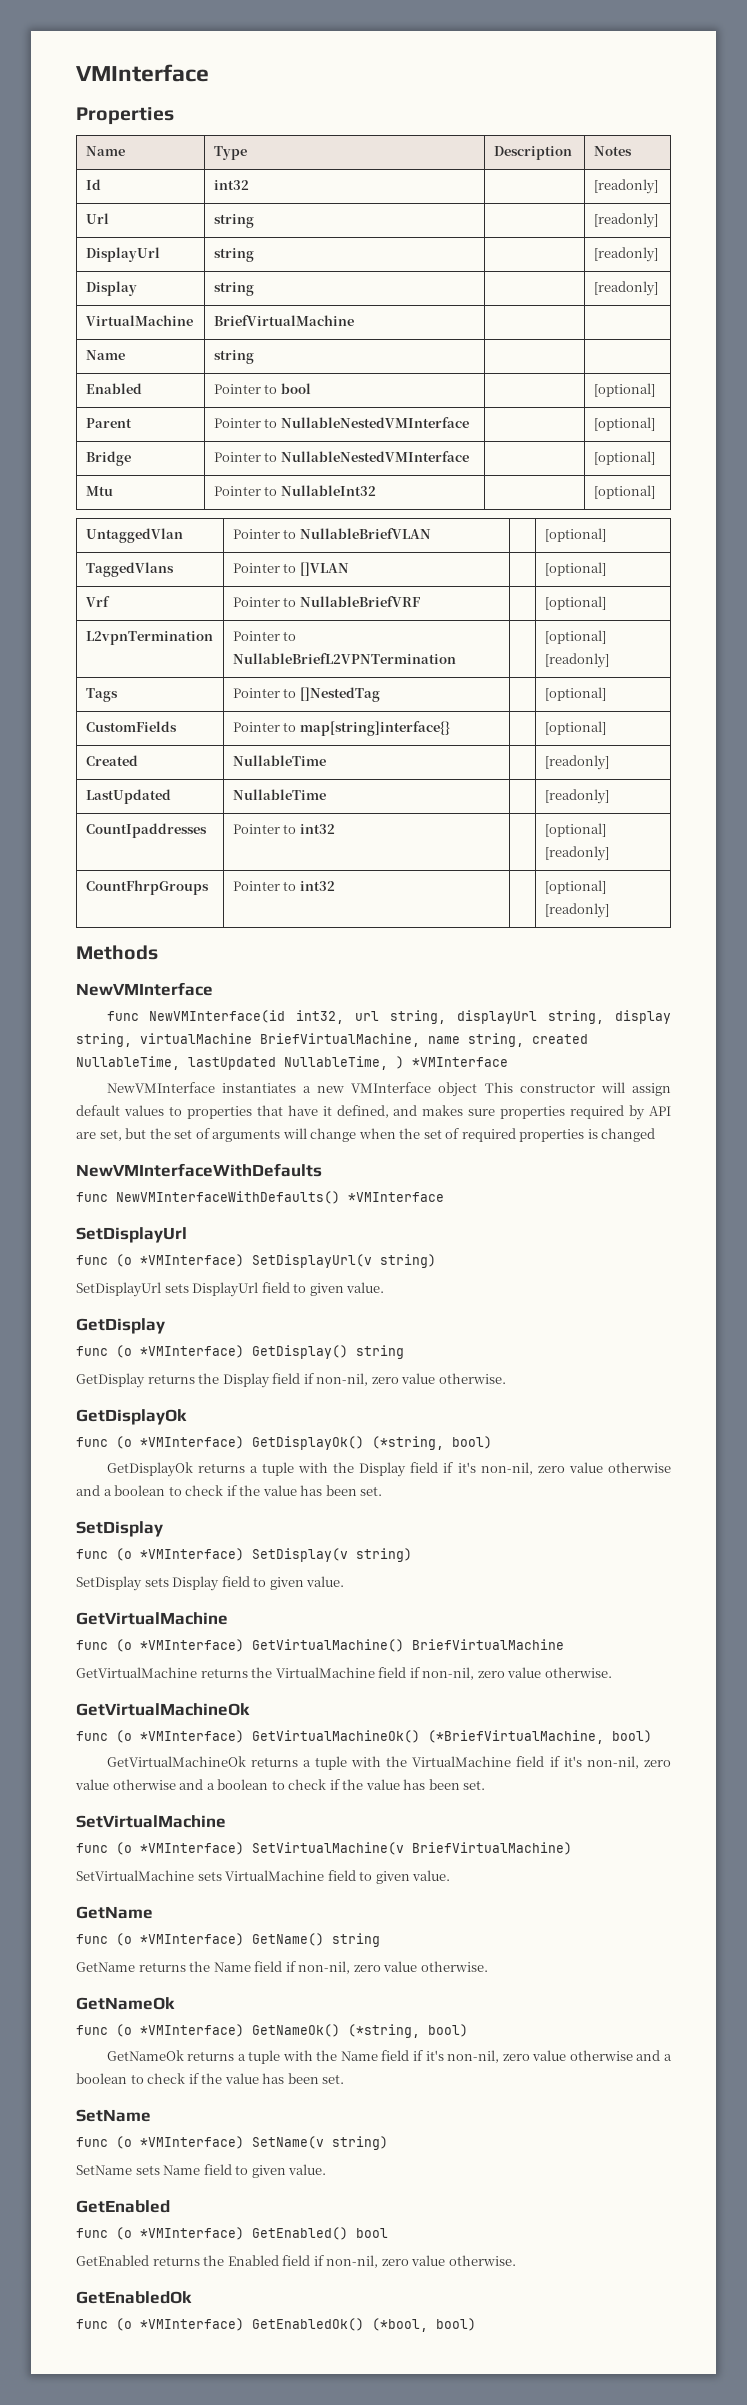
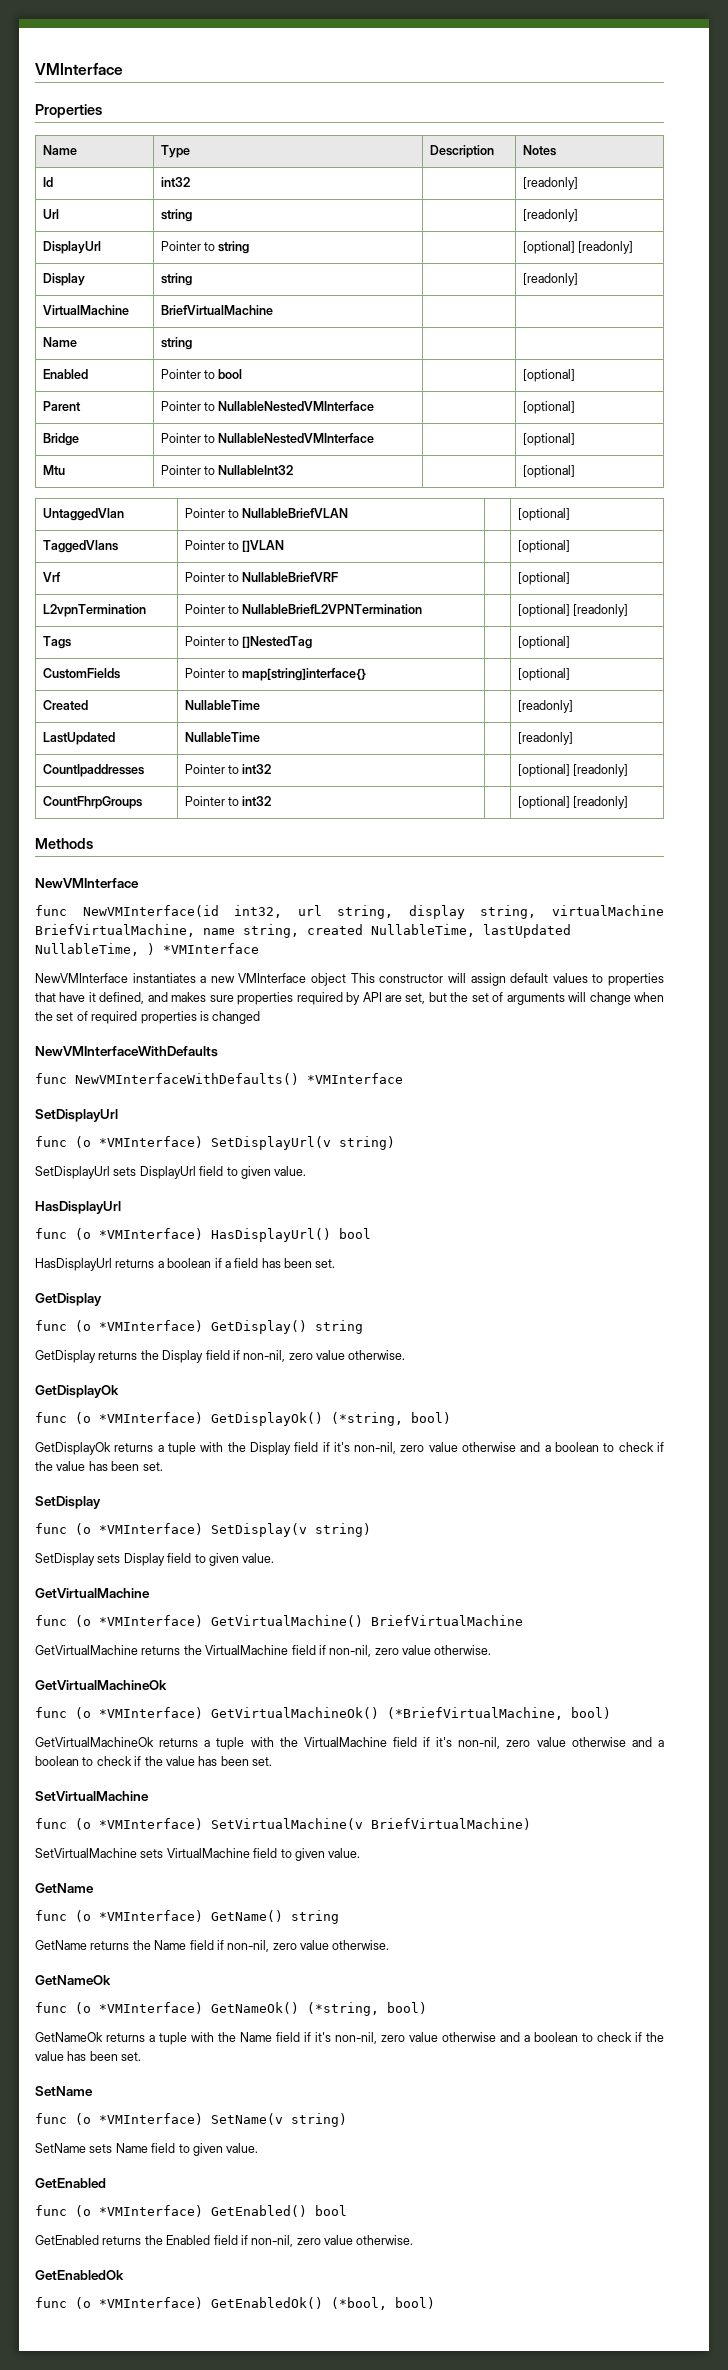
[213,248,254,262] string | | -> [160,241,250,254] [522,241,575,254] Pointer to string | | [optional]
[457,1010,605,1024] displayUrl string, -> (394, 912) none
(385, 1287) none -> [35,1201,121,1214] [35,1228,371,1242] [35,1258,336,1271] // HasDisplayUrl // func (o *VMInterface) HasDisplayUrl() bool // HasDisplayUrl returns a boolean if a field has been set.

